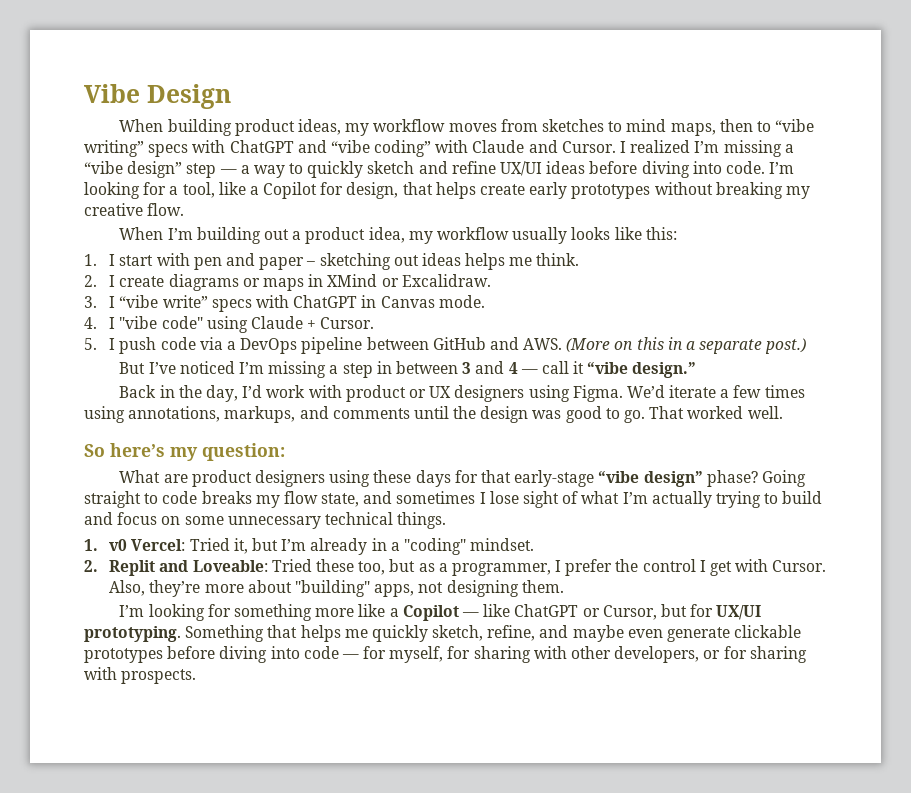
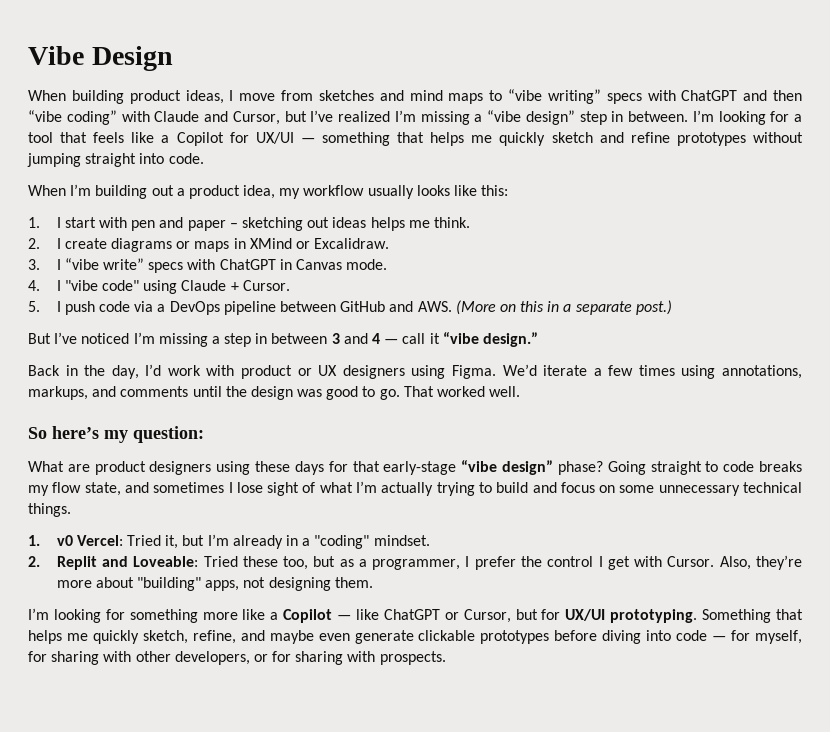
[345,119,753,136] my workflow moves from sketches to mind maps, then -> [229,90,484,104] I move from sketches and mind maps
(327, 146) none -> [773,90,803,101] then
[561,141,627,153] Cursor. I -> [232,110,334,125] Cursor, but I’ve
[219,161,795,178] [84,182,810,199] [84,203,185,216] — a way to quickly sketch and refine UX/UI ideas before diving into code. I’m looking for a tool, like a Copilot for design, that helps create early prototypes without breaking my creative flow. -> [611,110,802,125] [28,132,803,146] [27,153,204,167] in between. I’m looking for a tool that feels like a Copilot for UX/UI — something that helps me quickly sketch and refine prototypes without jumping straight into code.

